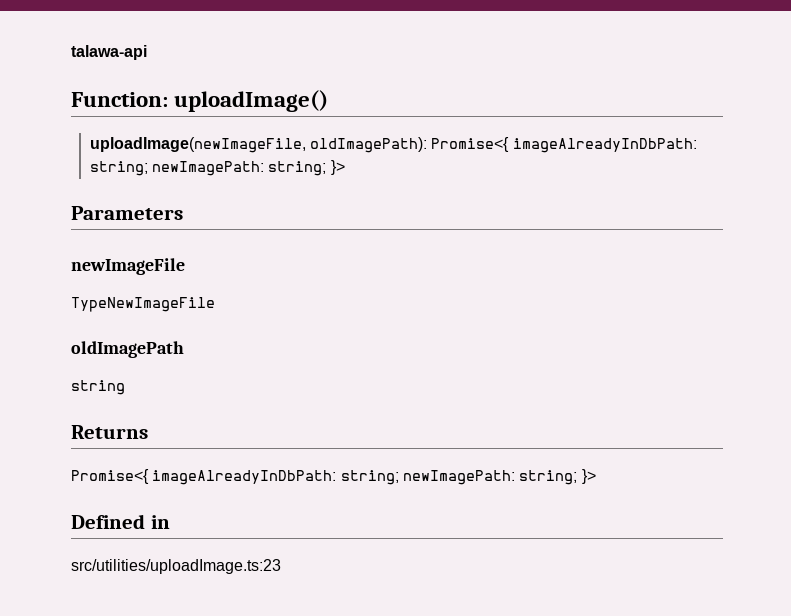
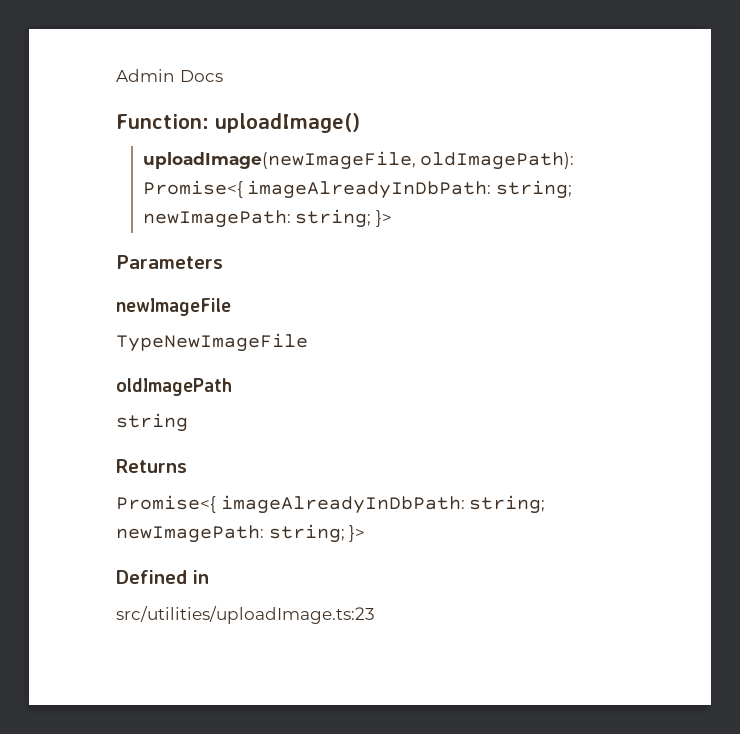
[71,45,147,60] talawa-api -> [116,69,223,82] Admin Docs

